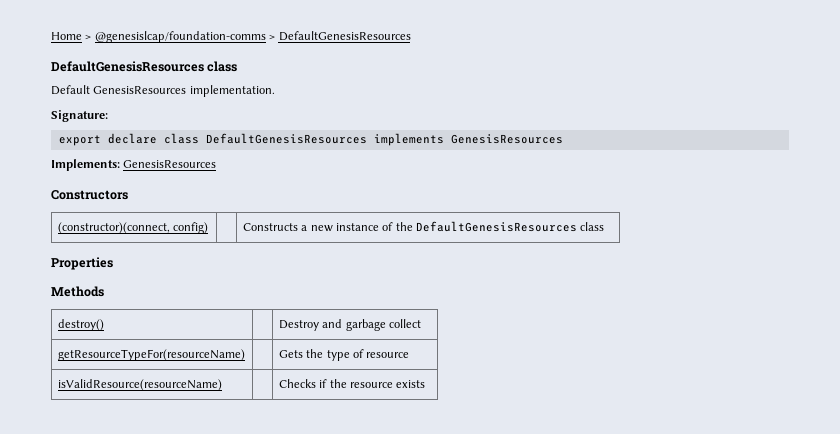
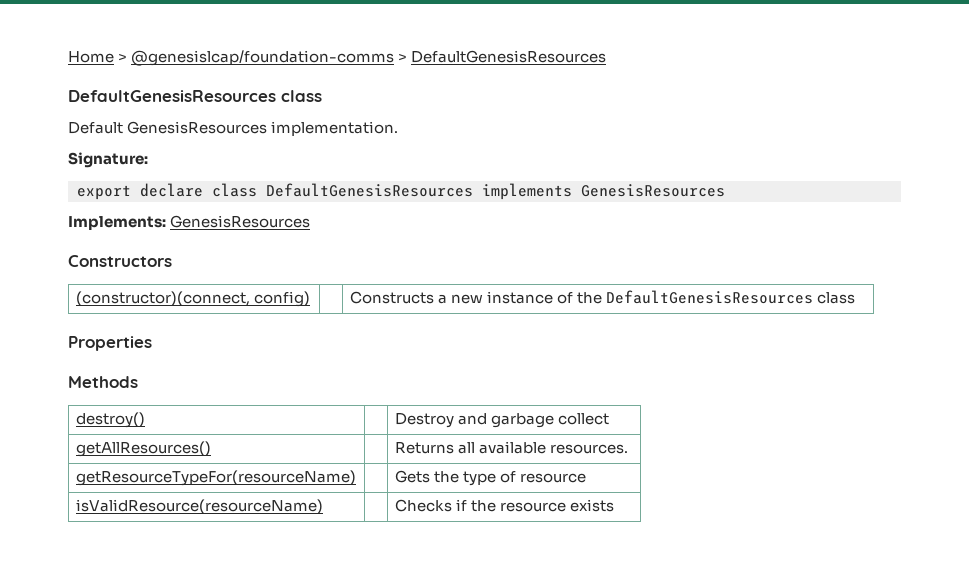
(421, 323) none -> [75,441,211,457] [394,441,628,454] // getAllResources() | | Returns all available resources.

